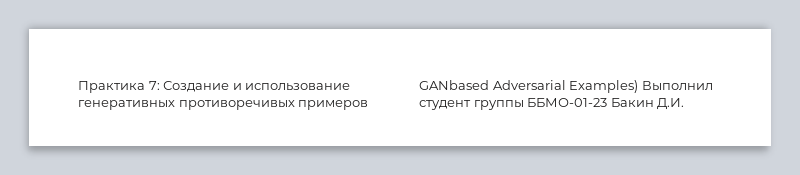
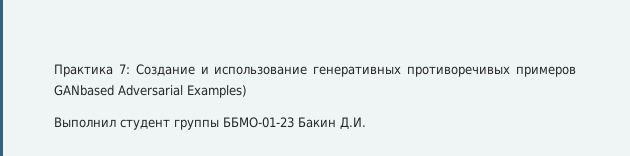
(639, 86) none -> (247, 91) //

